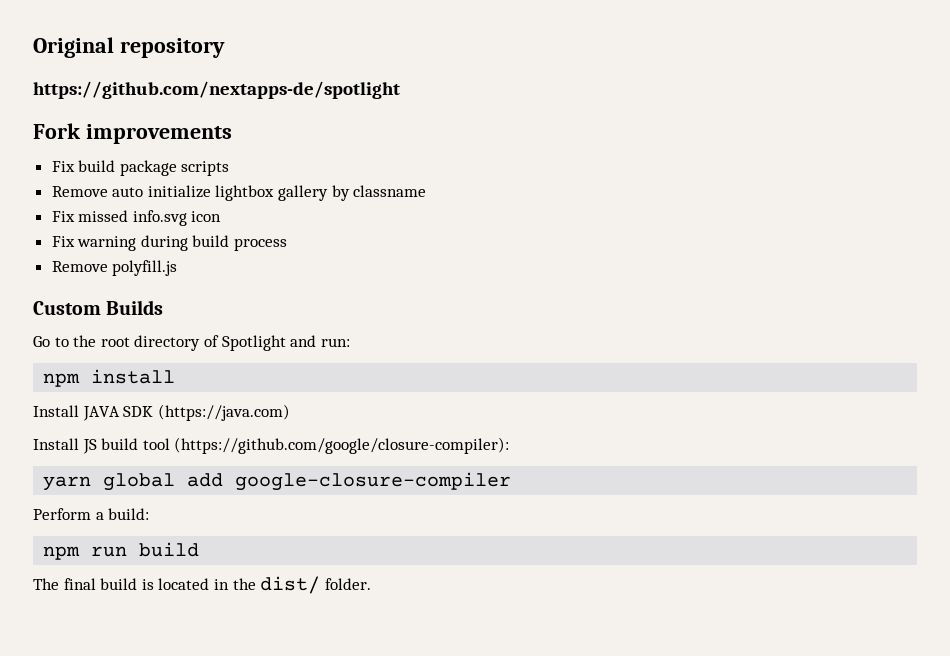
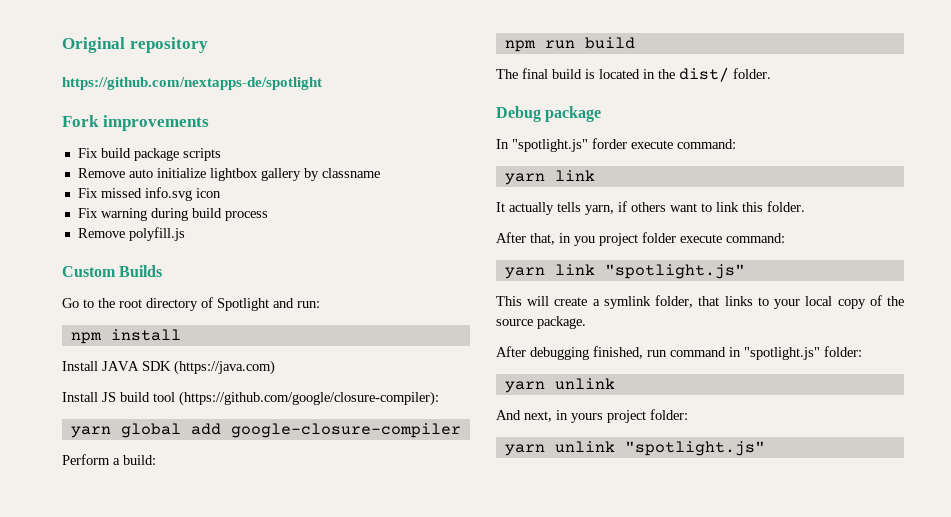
(371, 584) none -> [496,106,602,122] [496,138,736,152] [504,170,595,185] [496,201,805,215] [496,232,785,246] [504,264,745,279] [496,295,904,309] [496,316,586,329] [496,346,862,360] [504,378,615,393] [496,409,688,423] [504,441,765,456] // Debug package // In "spotlight.js" forder execute command: // yarn link // It actually tells yarn, if others want to link this folder. // After that, in you project folder execute command: // yarn link "spotlight.js" // This will create a symlink folder, that links to your local copy of the source package. // After debugging finished, run command in "spotlight.js" folder: // yarn unlink // And next, in yours project folder: // yarn unlink "spotlight.js"

